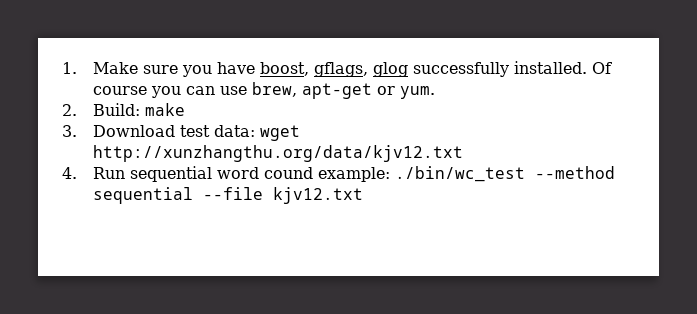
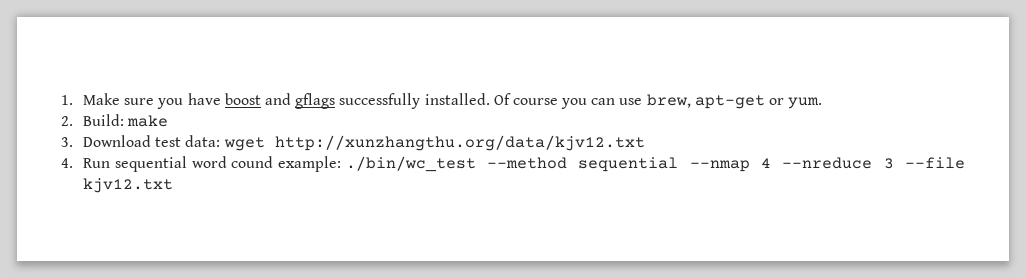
[259,62,408,77] boost, gflags, glog -> [224,93,336,109] boost and gflags
(193, 195) none -> [689,157,894,172] --nmap 4 --nreduce 3

